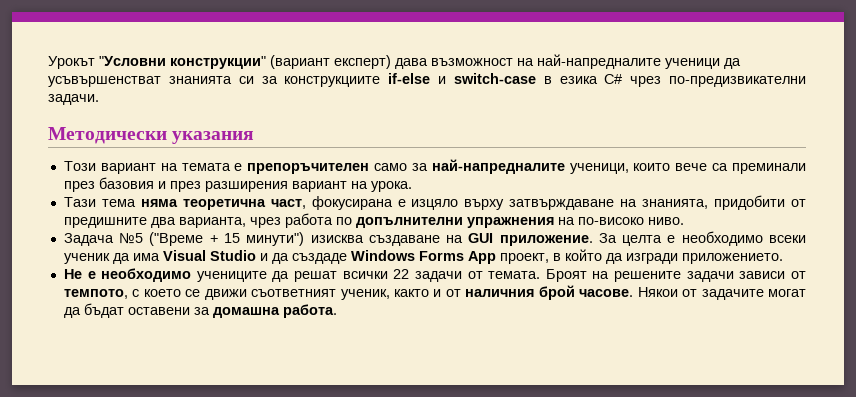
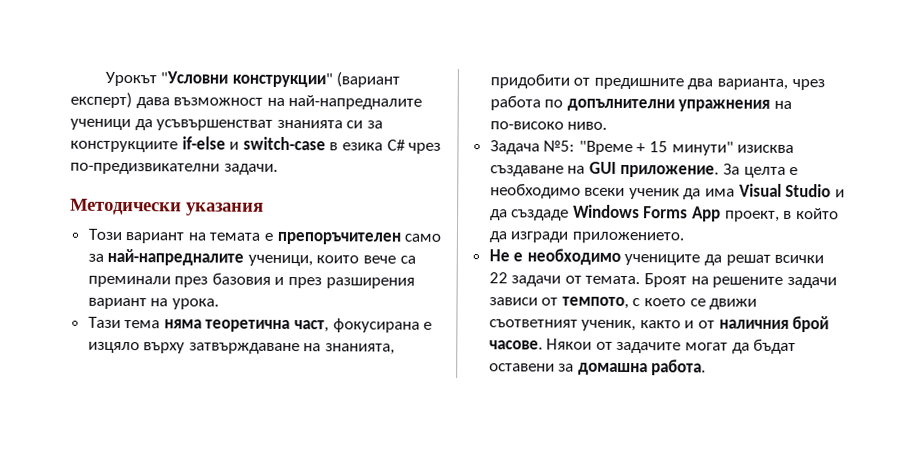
[119,232,204,246] №5 ("Време -> [543,140,633,156] №5: "Време
[246,232,305,246] минути") -> [671,141,734,156] минути"

